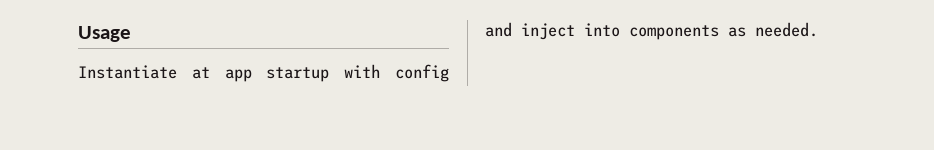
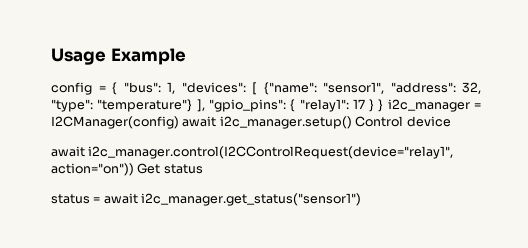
[78,64,450,82] [485,22,818,40] // Instantiate at app startup with config and inject into components as needed. -> [110,48,186,65] [51,82,481,95] [51,99,482,112] [51,116,451,129] [51,146,454,159] [51,163,203,176] [51,193,362,206] Example // config = { "bus": 1, "devices": [ {"name": "sensor1", "address": 32, "type": "temperature"} ], "gpio_pins": { "relay1": 17 } } i2c_manager = I2CManager(config) await i2c_manager.setup() Control device // await i2c_manager.control(I2CControlRequest(device="relay1", action="on")) Get status // status = await i2c_manager.get_status("sensor1")

